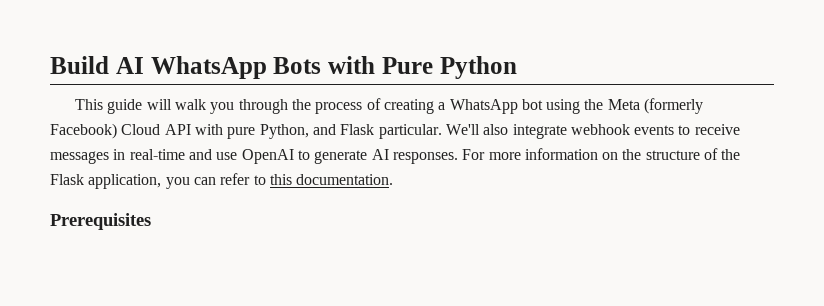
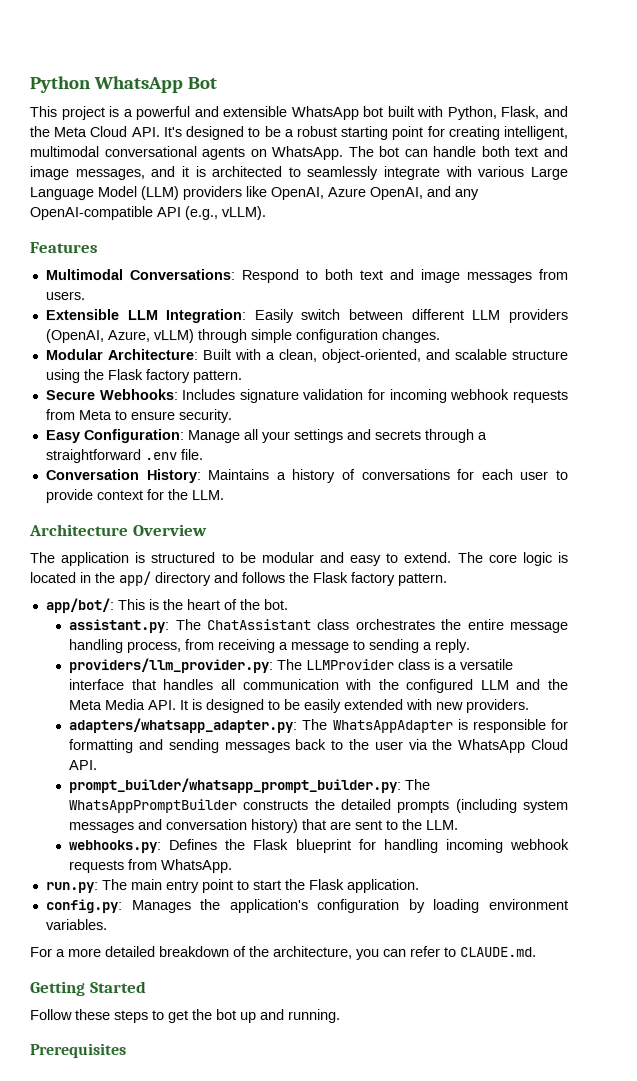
[50,56,517,79] [74,98,704,114] [50,123,740,139] [50,148,741,164] [50,173,394,189] Build AI WhatsApp Bots with Pure Python // This guide will walk you through the process of creating a WhatsApp bot using the Meta (formerly Facebook) Cloud API with pure Python, and Flask particular. We'll also integrate webhook events to receive messages in real-time and use OpenAI to generate AI responses. For more information on the structure of the Flask application, you can refer to this documentation. -> [29,76,217,94] [29,105,568,121] [29,125,569,141] [29,145,568,161] [29,165,568,181] [29,185,479,201] [29,206,266,221] [29,242,98,254] [44,268,568,284] [44,291,85,301] [44,308,569,324] [44,328,440,344] [44,348,568,363] [44,369,242,384] [44,388,569,404] [44,409,232,424] [44,428,487,444] [44,449,203,464] [44,468,569,484] [44,489,224,504] [28,524,207,537] [30,551,570,567] [30,571,448,587] [45,598,289,614] [69,618,569,634] [69,638,472,654] [69,658,515,674] [69,678,569,693] [69,698,531,714] [69,718,569,734] [69,738,569,754] [69,760,99,771] [69,777,432,794] [69,798,569,814] [69,818,460,834] [69,838,570,854] [69,859,234,874] [45,878,420,894] [45,898,569,914] [45,919,108,931] [30,945,537,960] [30,981,147,997] [30,1008,341,1024] Python WhatsApp Bot // This project is a powerful and extensible WhatsApp bot built with Python, Flask, and the Meta Cloud API. It's designed to be a robust starting point for creating intelligent, multimodal conversational agents on WhatsApp. The bot can handle both text and image messages, and it is architected to seamlessly integrate with various Large Language Model (LLM) providers like OpenAI, Azure OpenAI, and any OpenAI-compatible API (e.g., vLLM). // Features // Multimodal Conversations: Respond to both text and image messages from users. // Extensible LLM Integration: Easily switch between different LLM providers (OpenAI, Azure, vLLM) through simple configuration changes. // Modular Architecture: Built with a clean, object-oriented, and scalable structure using the Flask factory pattern. // Secure Webhooks: Includes signature validation for incoming webhook requests from Meta to ensure security. // Easy Configuration: Manage all your settings and secrets through a straightforward .env file. // Conversation History: Maintains a history of conversations for each user to provide context for the LLM. // Architecture Overview // The application is structured to be modular and easy to extend. The core logic is located in the app/ directory and follows the Flask factory pattern. // app/bot/: This is the heart of the bot. // assistant.py: The ChatAssistant class orchestrates the entire message handling process, from receiving a message to sending a reply. // providers/llm_provider.py: The LLMProvider class is a versatile interface that handles all communication with the configured LLM and the Meta Media API. It is designed to be easily extended with new providers. // adapters/whatsapp_adapter.py: The WhatsAppAdapter is responsible for formatting and sending messages back to the user via the WhatsApp Cloud API. // prompt_builder/whatsapp_prompt_builder.py: The WhatsAppPromptBuilder constructs the detailed prompts (including system messages and conversation history) that are sent to the LLM. // webhooks.py: Defines the Flask blueprint for handling incoming webhook requests from WhatsApp. // run.py: The main entry point to start the Flask application. // config.py: Manages the application's configuration by loading environment variables. // For a more detailed breakdown of the architecture, you can refer to CLAUDE.md. // Getting Started // Follow these steps to get the bot up and running.

